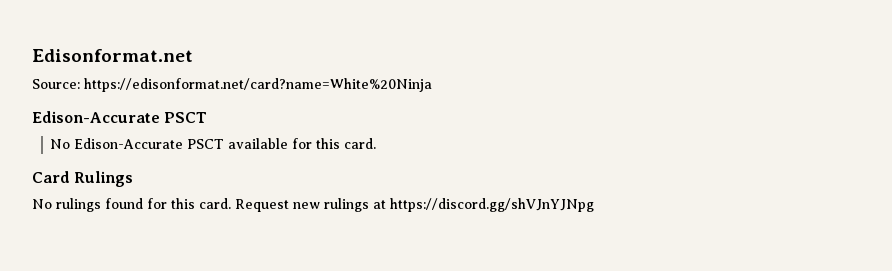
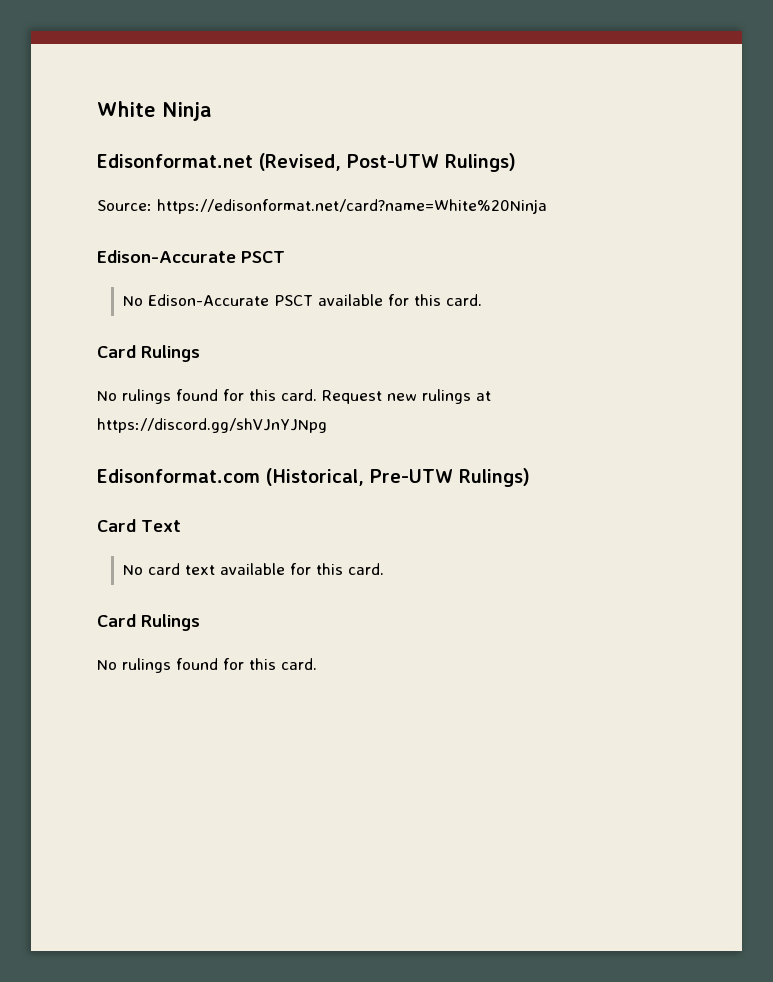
(32, 55) none -> [97,101,212,121] White Ninja //
(193, 55) none -> [259,153,516,172] (Revised, Post-UTW Rulings)
(594, 205) none -> [97,468,530,487] [97,519,181,532] [123,563,385,575] [97,614,200,631] [97,658,317,673] // Edisonformat.com (Historical, Pre-UTW Rulings) // Card Text // No card text available for this card. // Card Rulings // No rulings found for this card.

